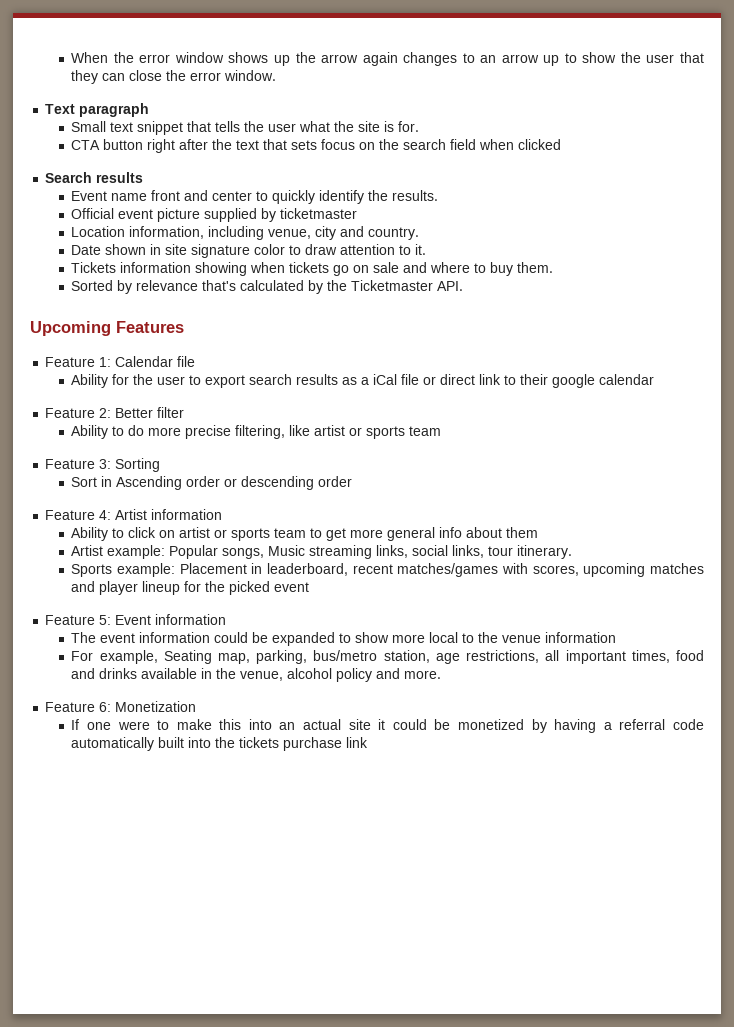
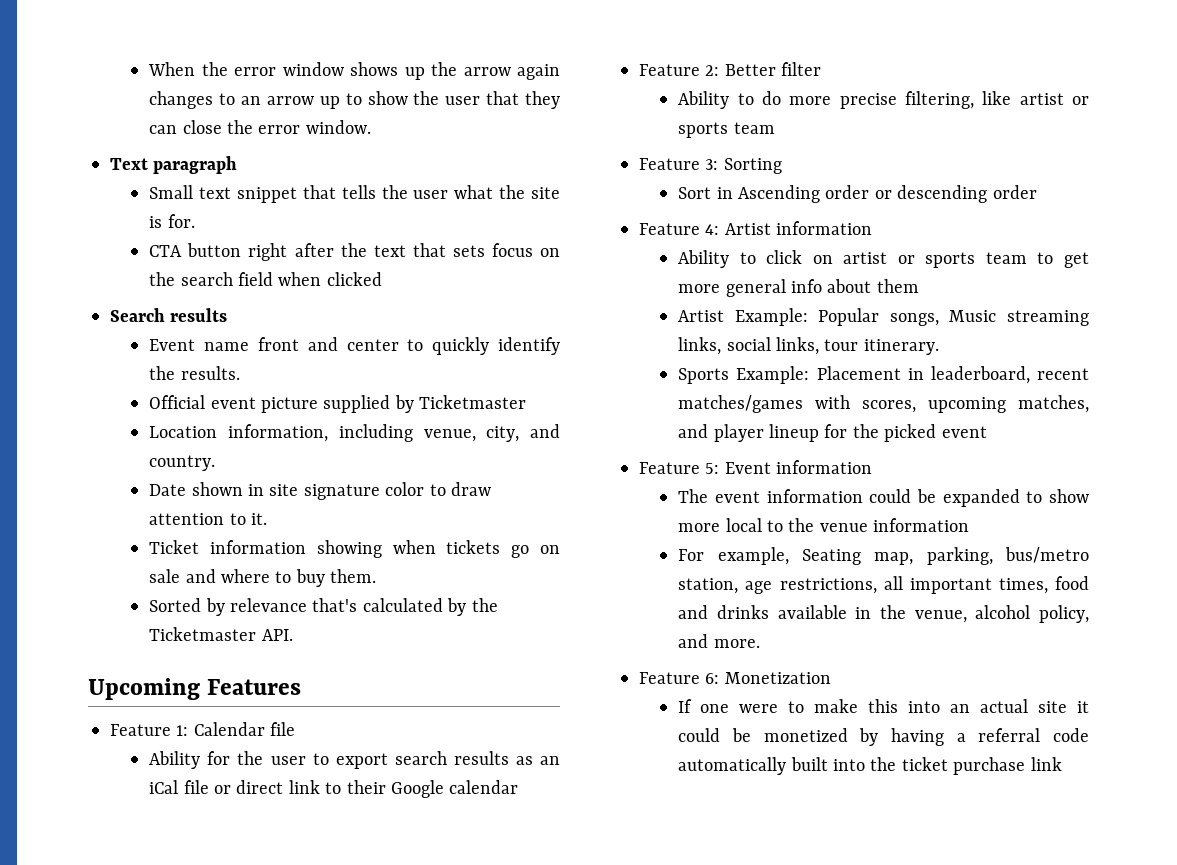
[280,208,358,219] ticketmaster -> [419,395,527,409] Ticketmaster
[315,226,337,240] city -> [486,426,520,442] city,
[71,262,117,273] Tickets -> [149,540,200,554] Ticket
[361,377,370,385] a -> [540,756,560,765] an
[552,374,596,388] google -> [391,780,445,798] Google
[107,545,166,559] example: -> [734,308,808,326] Example:
[117,563,176,577] example: -> [736,366,810,384] Example:
[650,563,704,574] matches -> [1018,395,1089,413] matches,
[336,668,373,682] policy -> [1039,605,1089,623] policy,
[239,737,280,748] tickets -> [901,757,948,771] ticket

